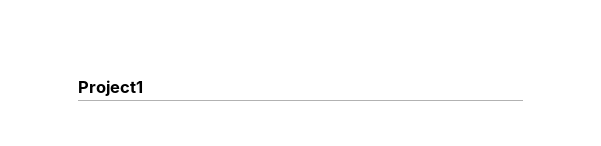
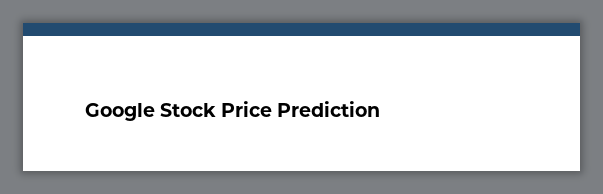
[78,80,143,96] Project1 -> [85,101,381,121] Google Stock Price Prediction

